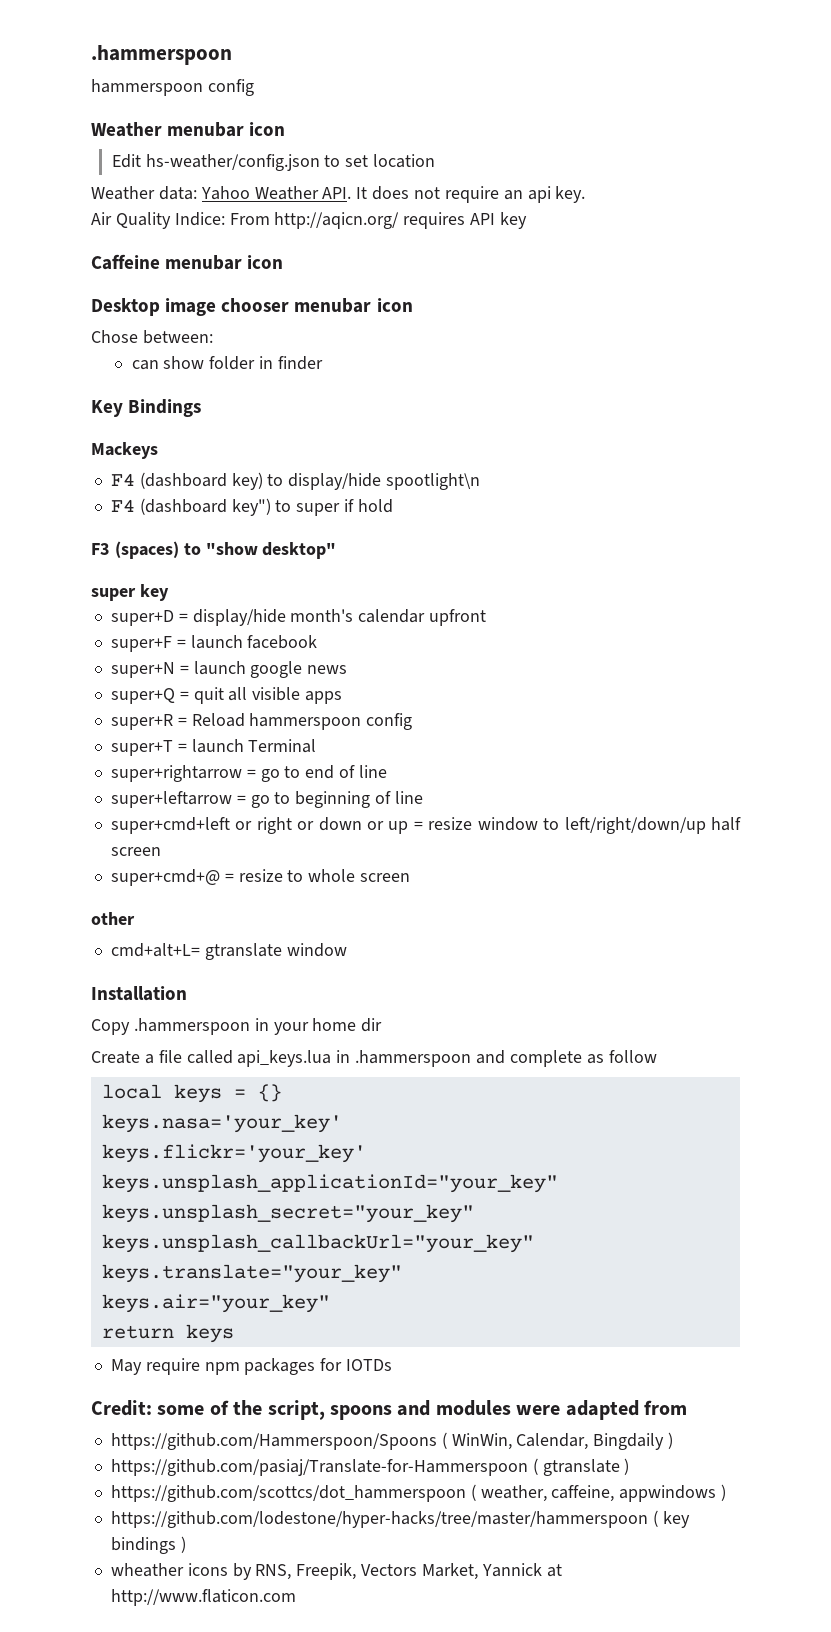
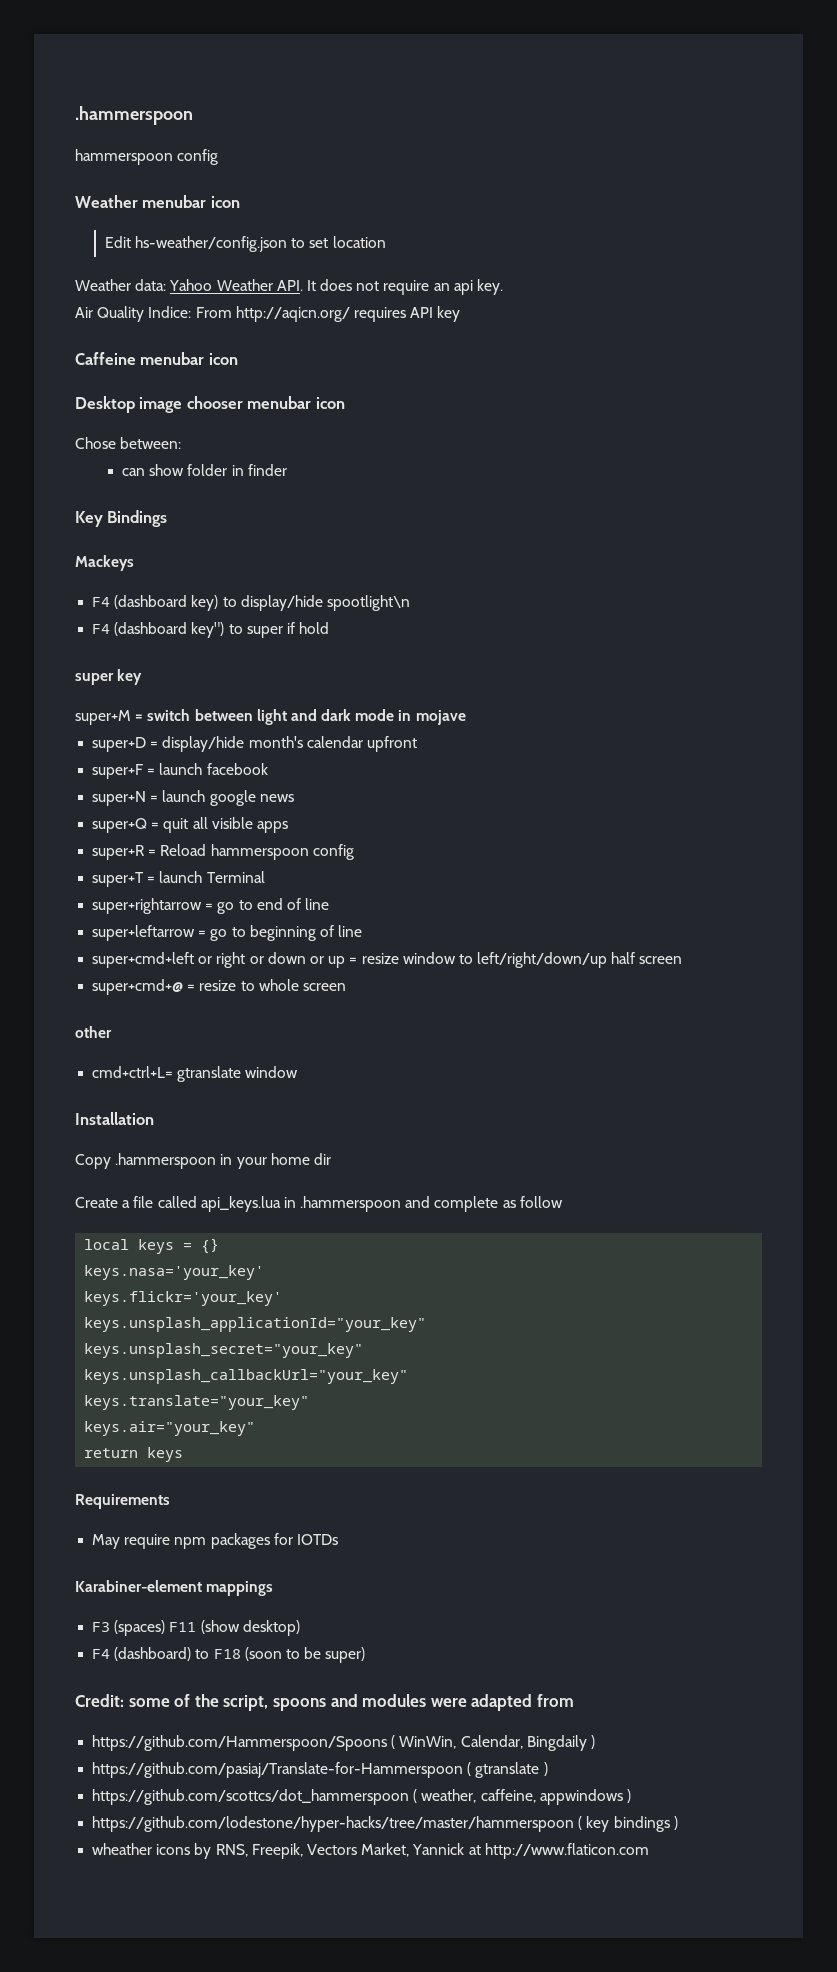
[91,541,337,559] [91,584,169,601] F3 (spaces) to "show desktop" // super key -> [75,669,143,685] [75,709,466,725] super key // super+M = switch between light and dark mode in mojave
[110,943,200,957] cmd+alt+L= -> [92,1066,174,1078] cmd+ctrl+L=
(234, 1333) none -> [75,1494,170,1509] // Requirements
(393, 1365) none -> [75,1580,274,1596] [92,1620,300,1636] [92,1647,366,1663] // Karabiner-element mappings // F3 (spaces) F11 (show desktop) // F4 (dashboard) to F18 (soon to be super)

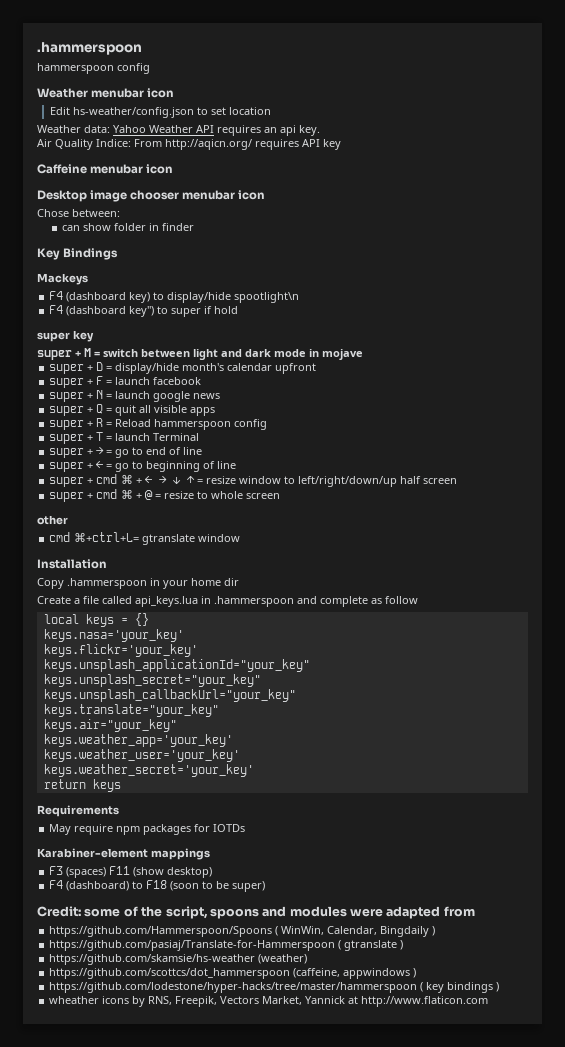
[276,279,430,295] API. It does not require -> [196,125,261,136] API requires
[75,710,131,725] super+M -> [37,348,91,360] super + M
[92,737,147,752] super+D -> [49,362,104,374] super + D
[92,764,144,779] super+F -> [49,376,104,388] super + F
[92,791,147,806] super+N -> [49,390,104,402] super + N
[92,818,148,833] super+Q -> [49,404,104,416] super + Q
[92,845,146,860] super+R -> [49,418,104,430] super + R
[92,872,145,887] super+T -> [49,432,104,444] super + T
[92,898,203,914] super+rightarrow -> [49,446,105,458] super + →
[92,925,196,941] super+leftarrow -> [49,460,104,472] super + ←
[92,952,346,968] super+cmd+left or right or down or up -> [49,474,196,487] super + cmd ⌘ + ← → ↓ ↑
[92,979,184,995] super+cmd+@ -> [49,489,154,502] super + cmd ⌘ + @
[92,1066,174,1078] cmd+ctrl+L= -> [49,532,140,542] cmd ⌘+ctrl+L=
(256, 1428) none -> [43,734,233,747] [43,749,240,762] [43,764,254,777] // keys.weather_app='your_key' // keys.weather_user='your_key' // keys.weather_secret='your_key'
(548, 1769) none -> [49,954,308,965] // https://github.com/skamsie/hs-weather (weather)
[413,1789,536,1803] ( weather, caffeine, -> [293,968,341,978] (caffeine,

